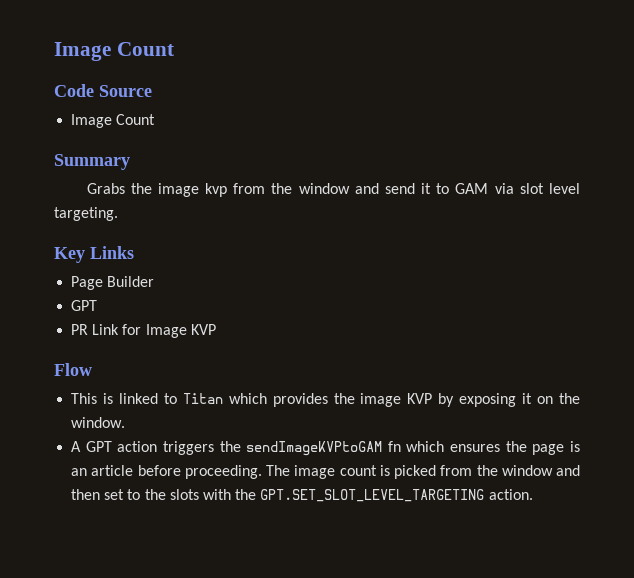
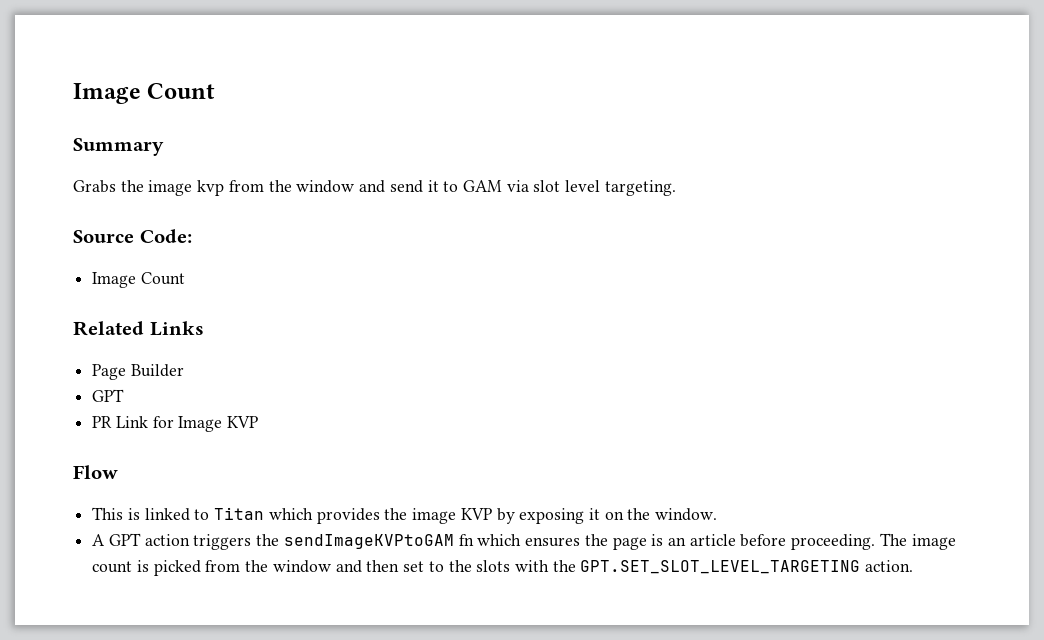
[54,42,174,61] [54,84,152,97] [71,114,156,128] Image Count // Code Source // Image Count -> [73,83,216,104] Image Count
[54,247,85,263] Key -> [73,229,192,243] [92,272,185,288] [73,321,144,336] Source Code: // Image Count // Related

